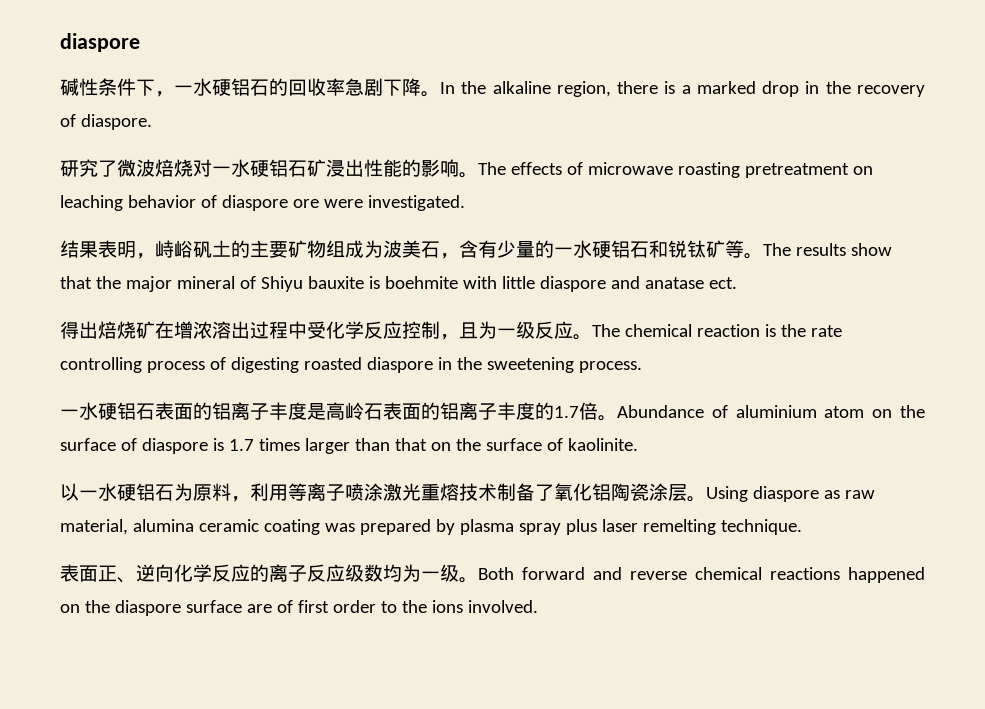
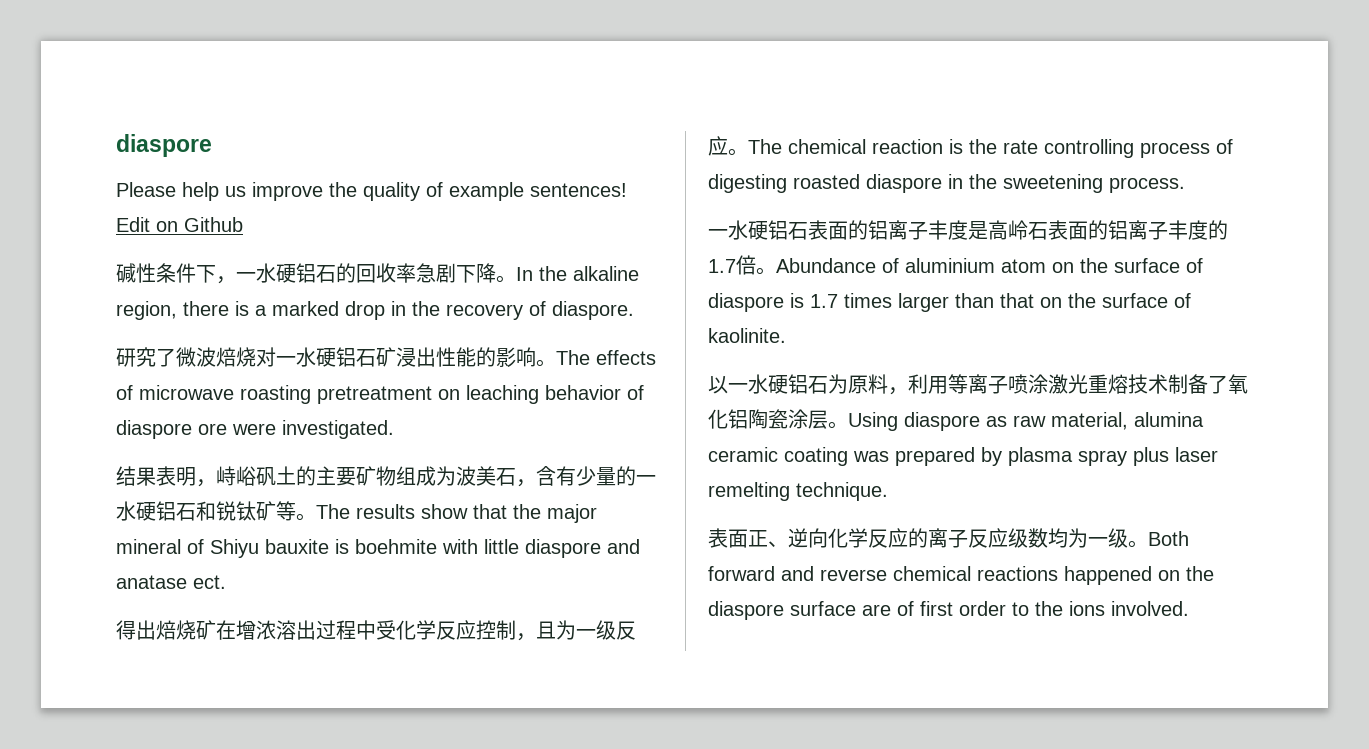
[60,33,140,52] diaspore -> [116,134,212,157] [116,182,627,201] [116,217,243,232] diaspore // Please help us improve the quality of example sentences! Edit on Github

